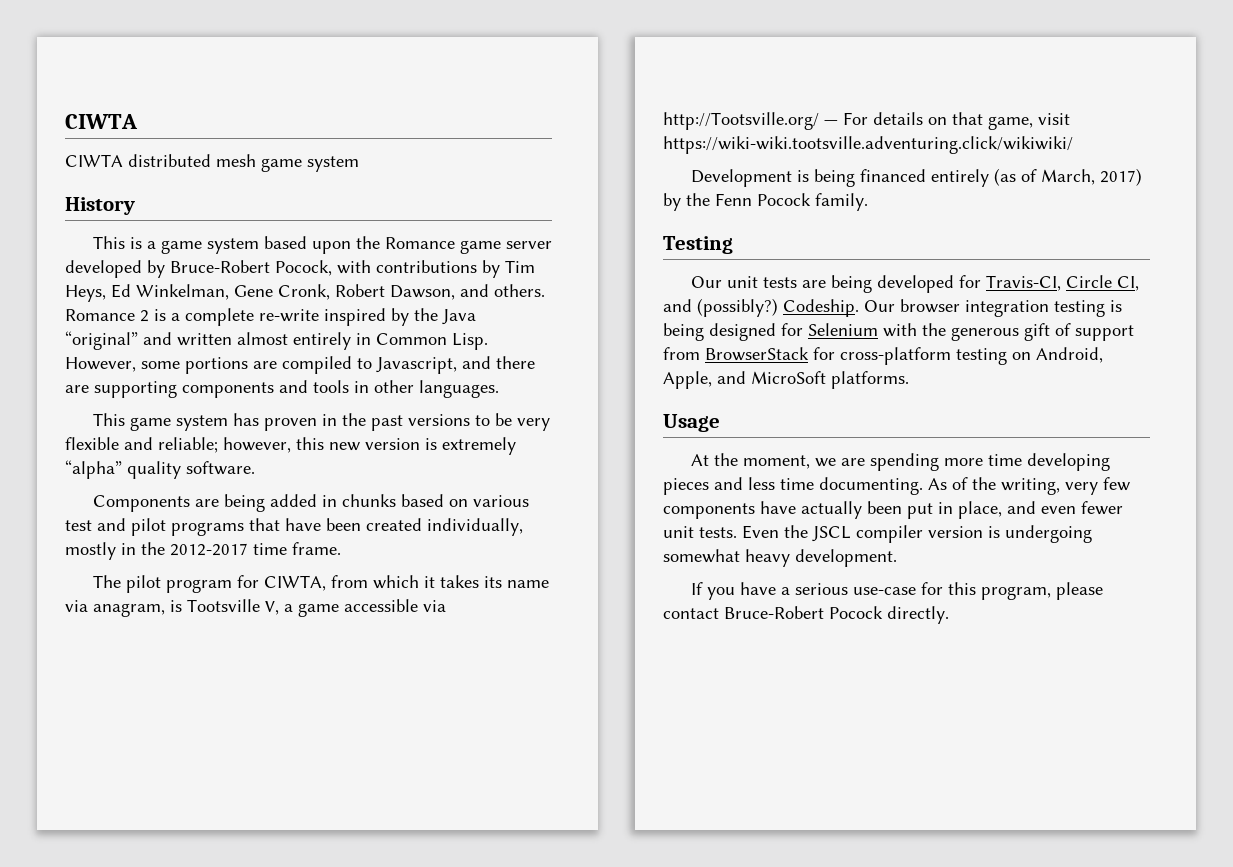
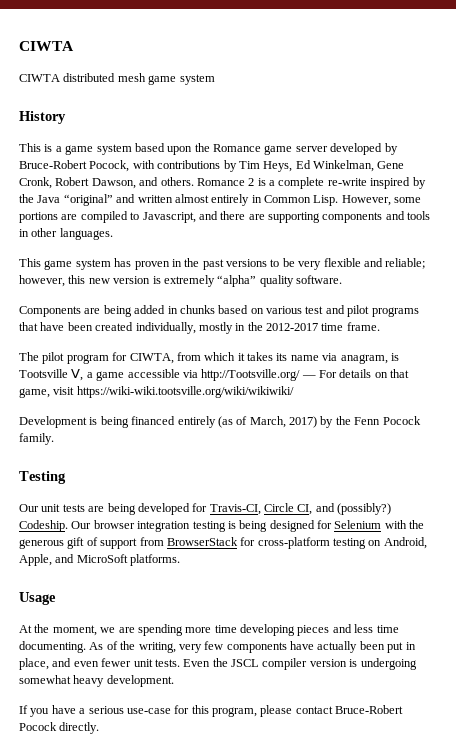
[663,136,1073,154] https://wiki-wiki.tootsville.adventuring.click/wikiwiki/ -> [76,386,294,398] https://wiki-wiki.tootsville.org/wiki/wikiwiki/

